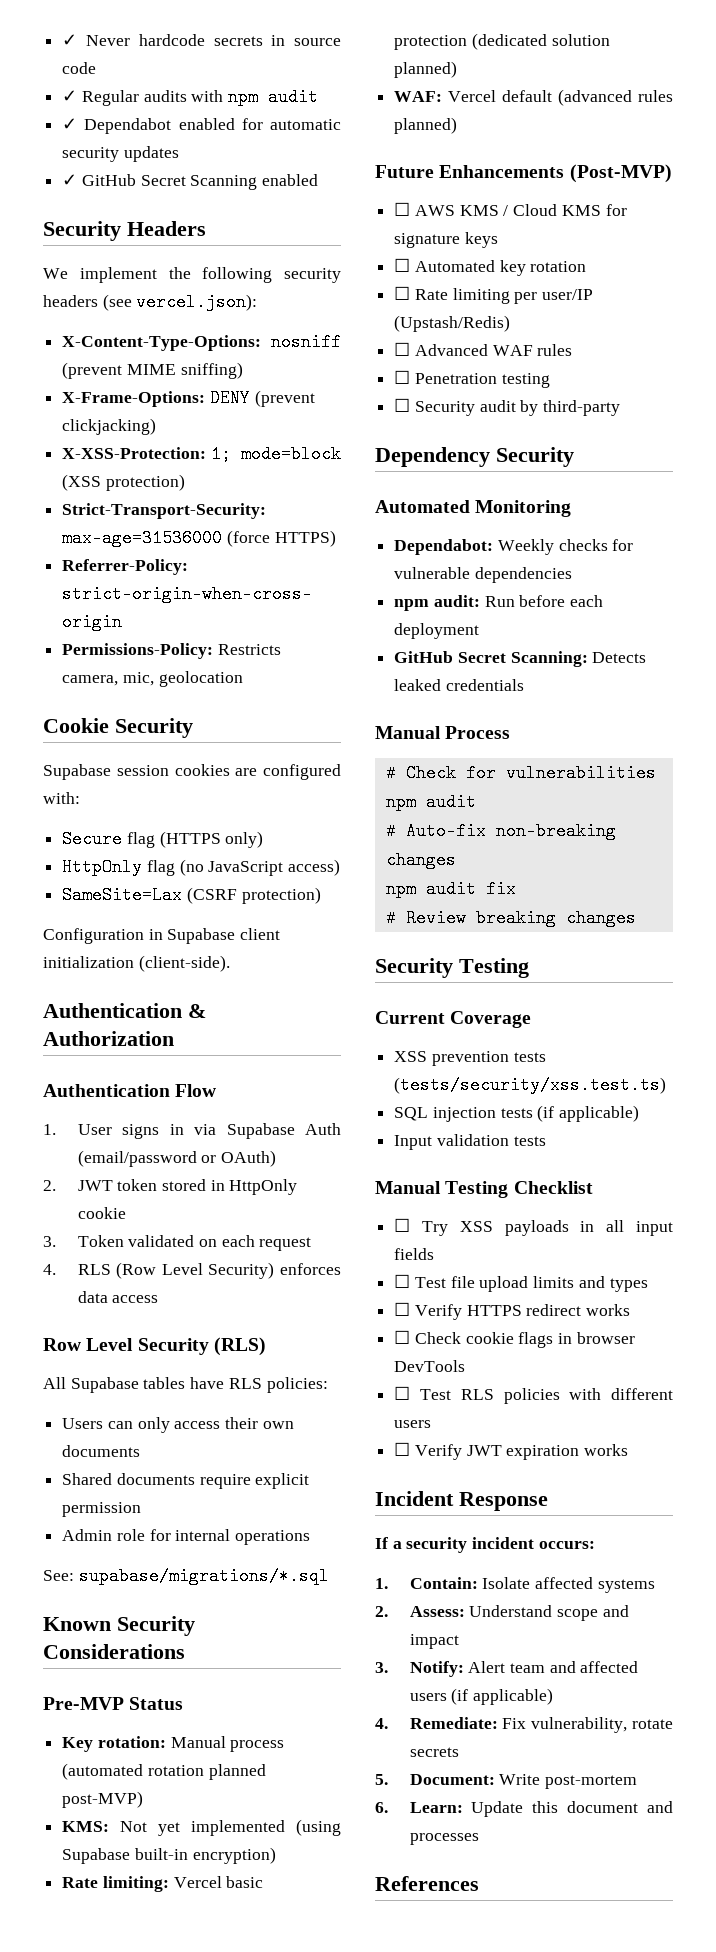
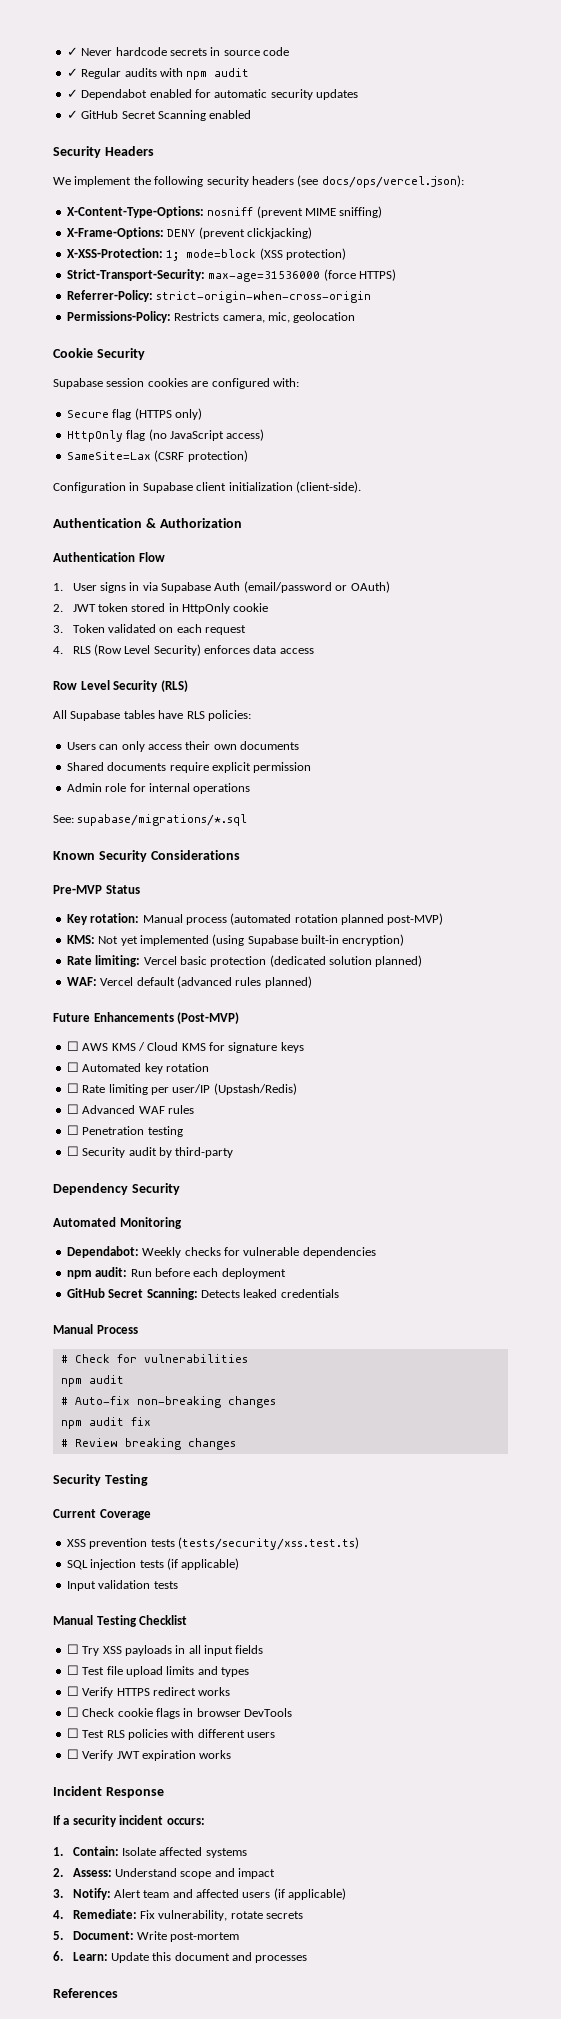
[136,293,258,311] vercel.json): -> [321,175,464,188] docs/ops/vercel.json):

